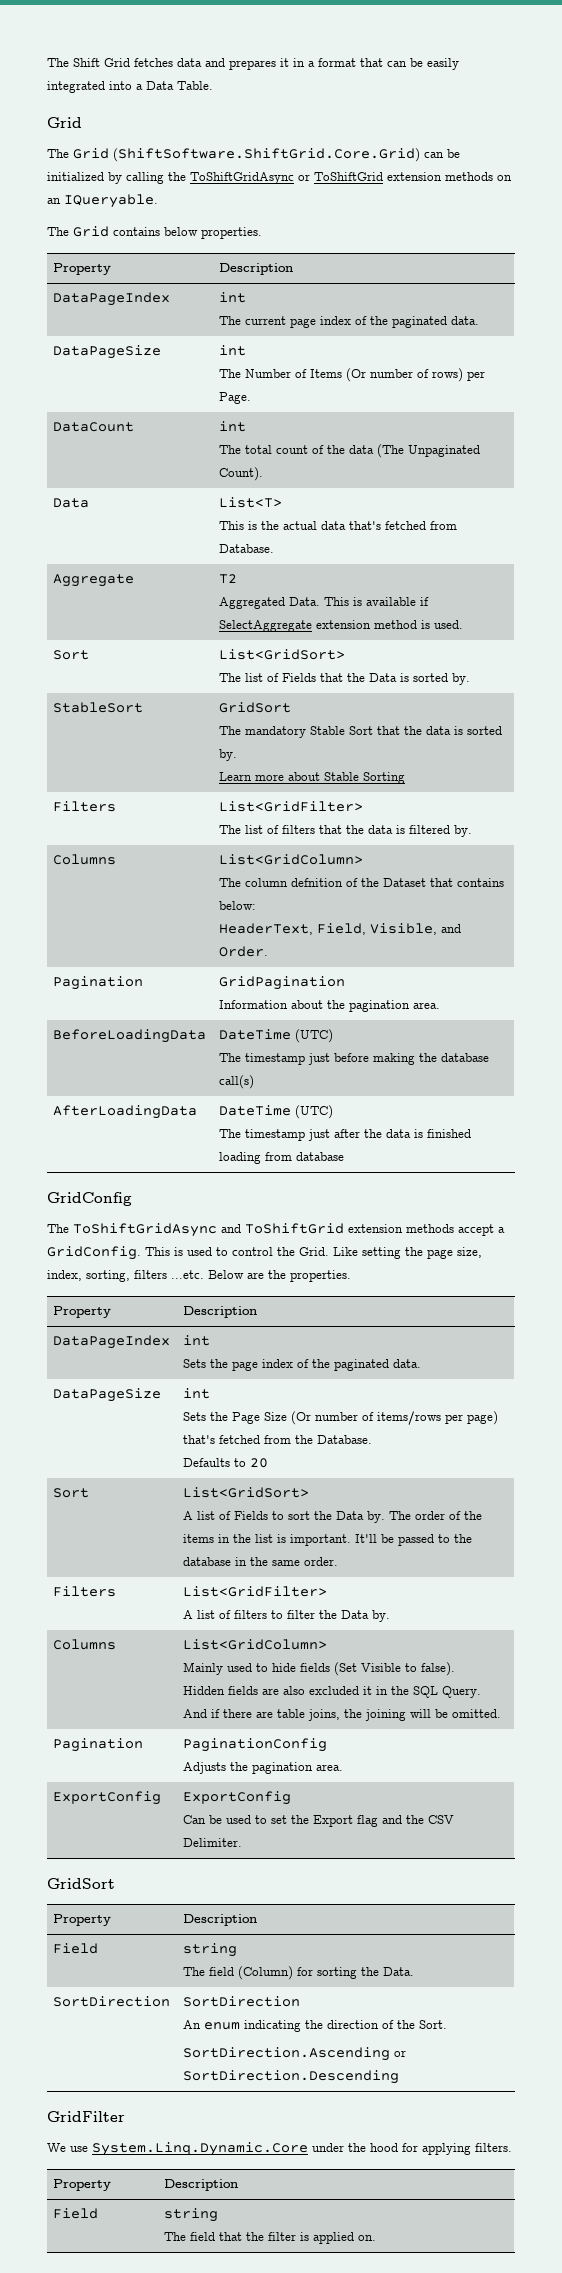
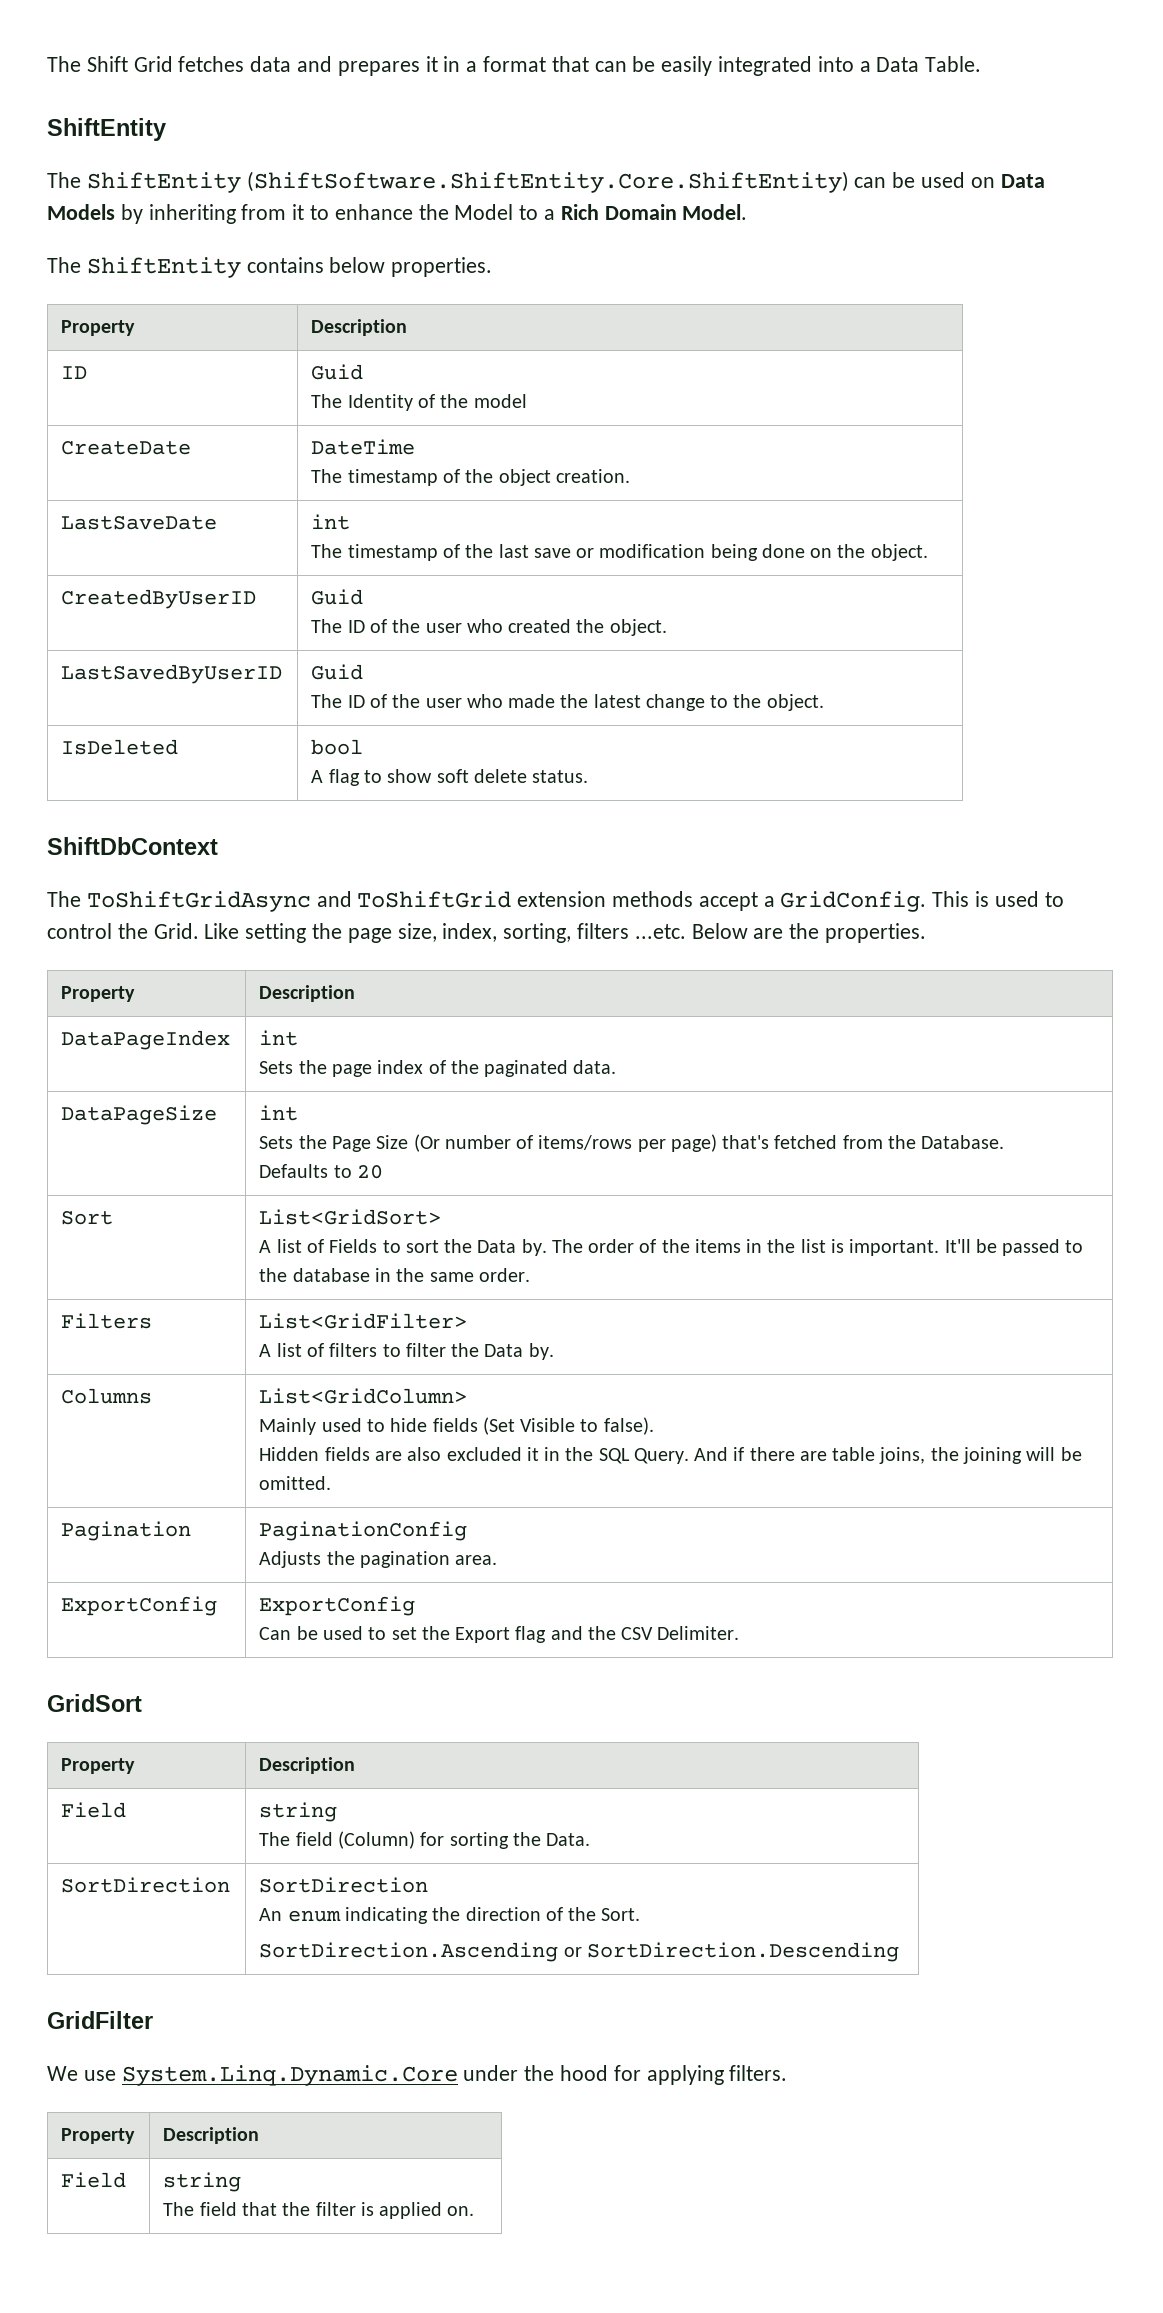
[47,117,82,128] [47,148,460,162] [47,172,512,184] [47,194,158,208] [47,226,109,237] Grid // The Grid (ShiftSoftware.ShiftGrid.Core.Grid) can be initialized by calling the ToShiftGridAsync or ToShiftGrid extension methods on an IQueryable. // The Grid -> [47,118,166,141] [47,171,1045,193] [47,204,748,224] [47,257,241,278] ShiftEntity // The ShiftEntity (ShiftSoftware.ShiftEntity.Core.ShiftEntity) can be used on Data Models by inheriting from it to enhance the Model to a Rich Domain Model. // The ShiftEntity
[53,292,171,306] [219,292,247,303] [219,316,480,328] [53,345,162,359] [219,345,247,356] [219,368,486,382] [219,392,252,404] [53,422,135,432] [219,421,247,432] [219,444,481,458] [219,467,264,481] [53,498,90,508] [219,497,283,508] [219,521,458,530] [219,544,275,553] [53,574,135,587] [219,574,238,584] [219,597,430,609] [219,620,464,632] [53,650,90,660] [219,649,346,660] [219,673,471,685] [53,702,144,713] [219,702,292,713] [219,726,503,738] [219,749,238,761] [219,772,406,784] [53,801,117,812] [219,801,364,812] [219,825,473,837] [53,854,117,865] [219,854,364,865] [219,878,505,887] [219,901,257,910] [219,923,462,935] [219,946,269,957] [53,976,144,990] [219,976,346,990] [219,1000,441,1012] [53,1029,207,1043] [219,1029,334,1043] [219,1053,490,1065] [219,1075,255,1089] [53,1105,198,1119] [219,1105,334,1119] [219,1129,472,1141] [219,1152,345,1164] [47,1192,132,1206] DataPageIndex | int // The current page index of the paginated data. // DataPageSize | int // The Number of Items (Or number of rows) per Page. // DataCount | int // The total count of the data (The Unpaginated Count). // Data | List<T> // This is the actual data that's fetched from Database. // Aggregate | T2 // Aggregated Data. This is available if SelectAggregate extension method is used. // Sort | List<GridSort> // The list of Fields that the Data is sorted by. // StableSort | GridSort // The mandatory Stable Sort that the data is sorted by. // Learn more about Stable Sorting // Filters | List<GridFilter> // The list of filters that the data is filtered by. // Columns | List<GridColumn> // The column defnition of the Dataset that contains below: // HeaderText, Field, Visible, and Order. // Pagination | GridPagination // Information about the pagination area. // BeforeLoadingData | DateTime (UTC) // The timestamp just before making the database call(s) // AfterLoadingData | DateTime (UTC) // The timestamp just after the data is finished loading from database // GridConfig -> [61,366,88,379] [311,364,364,380] [311,394,527,411] [61,441,192,455] [311,439,416,455] [311,469,630,486] [61,516,218,530] [311,514,351,530] [311,544,928,561] [61,589,257,609] [311,589,364,605] [311,619,667,636] [61,664,283,684] [311,664,364,680] [311,694,824,711] [61,739,179,755] [311,739,364,755] [311,769,589,786] [47,837,218,855] ID | Guid // The Identity of the model // CreateDate | DateTime // The timestamp of the object creation. // LastSaveDate | int // The timestamp of the last save or modification being done on the object. // CreatedByUserID | Guid // The ID of the user who created the object. // LastSavedByUserID | Guid // The ID of the user who made the latest change to the object. // IsDeleted | bool // A flag to show soft delete status. // ShiftDbContext

